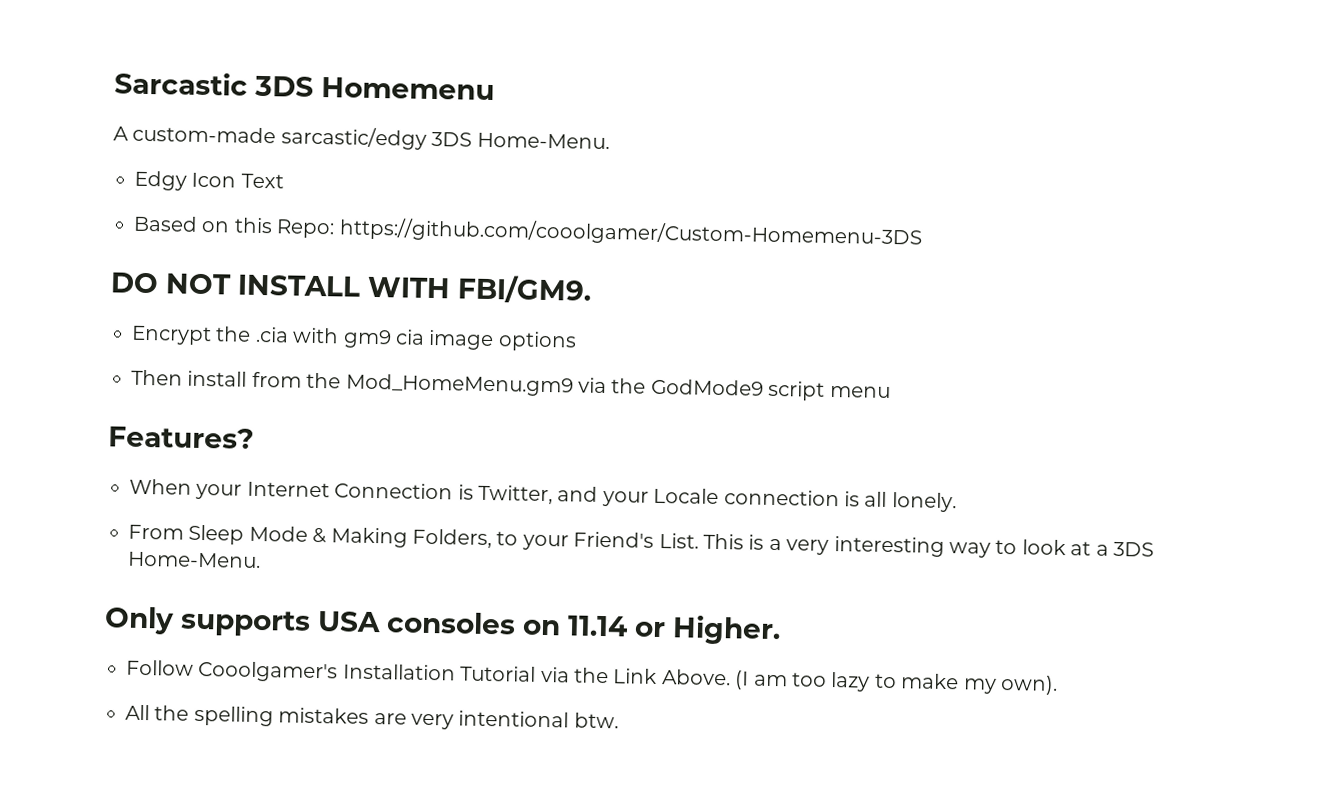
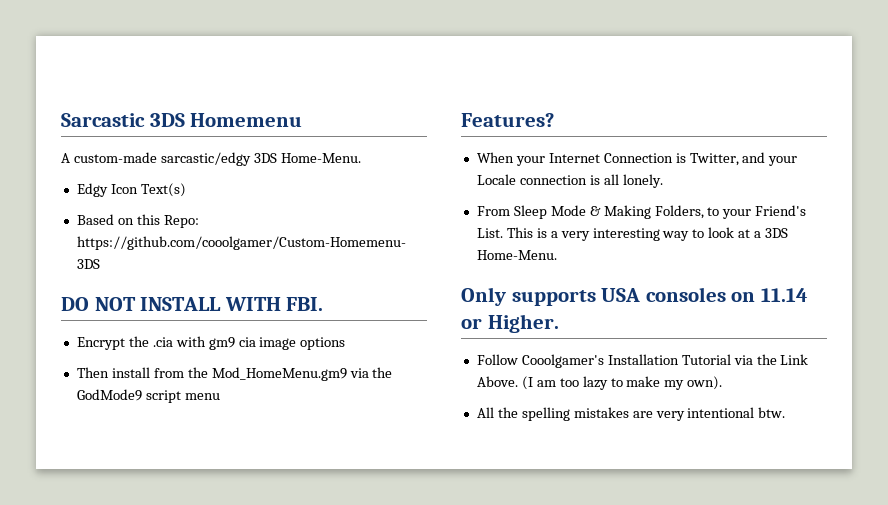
[240,173,284,189] Text -> [140,183,186,197] Text(s)
[457,274,592,304] FBI/GM9. -> [286,297,324,311] FBI.

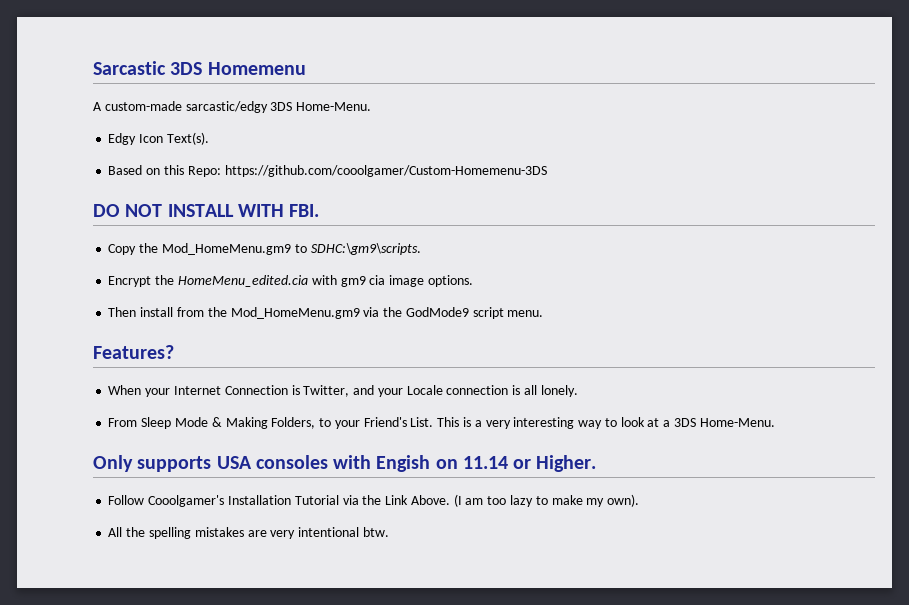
[140,183,186,197] Text(s) -> [166,132,209,145] Text(s).
(324, 304) none -> [108,243,421,255] // Copy the Mod_HomeMenu.gm9 to SDHC:\gm9\scripts.
[152,337,173,347] .cia -> [177,275,308,287] HomeMenu_edited.cia
[300,337,346,350] options -> [427,275,473,287] options.
[184,393,220,400] menu -> [507,310,544,317] menu.
(726, 294) none -> [333,455,431,472] with Engish

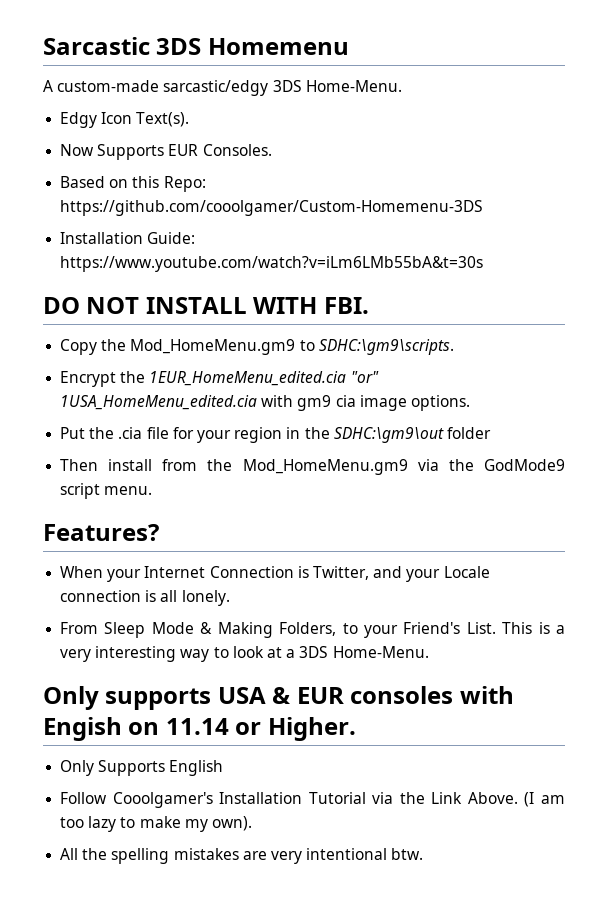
(209, 138) none -> [60,144,272,160] // Now Supports EUR Consoles.
(547, 171) none -> [60,232,196,244] [60,256,484,272] // Installation Guide: https://www.youtube.com/watch?v=iLm6LMb55bA&t=30s
[177,275,308,287] HomeMenu_edited.cia -> [149,371,379,386] [60,395,258,410] 1EUR_HomeMenu_edited.cia "or" 1USA_HomeMenu_edited.cia
(473, 281) none -> [60,427,491,443] // Put the .cia file for your region in the SDHC:\gm9\out folder
(252, 462) none -> [272,687,344,704] & EUR
(597, 463) none -> [60,760,224,776] // Only Supports English

